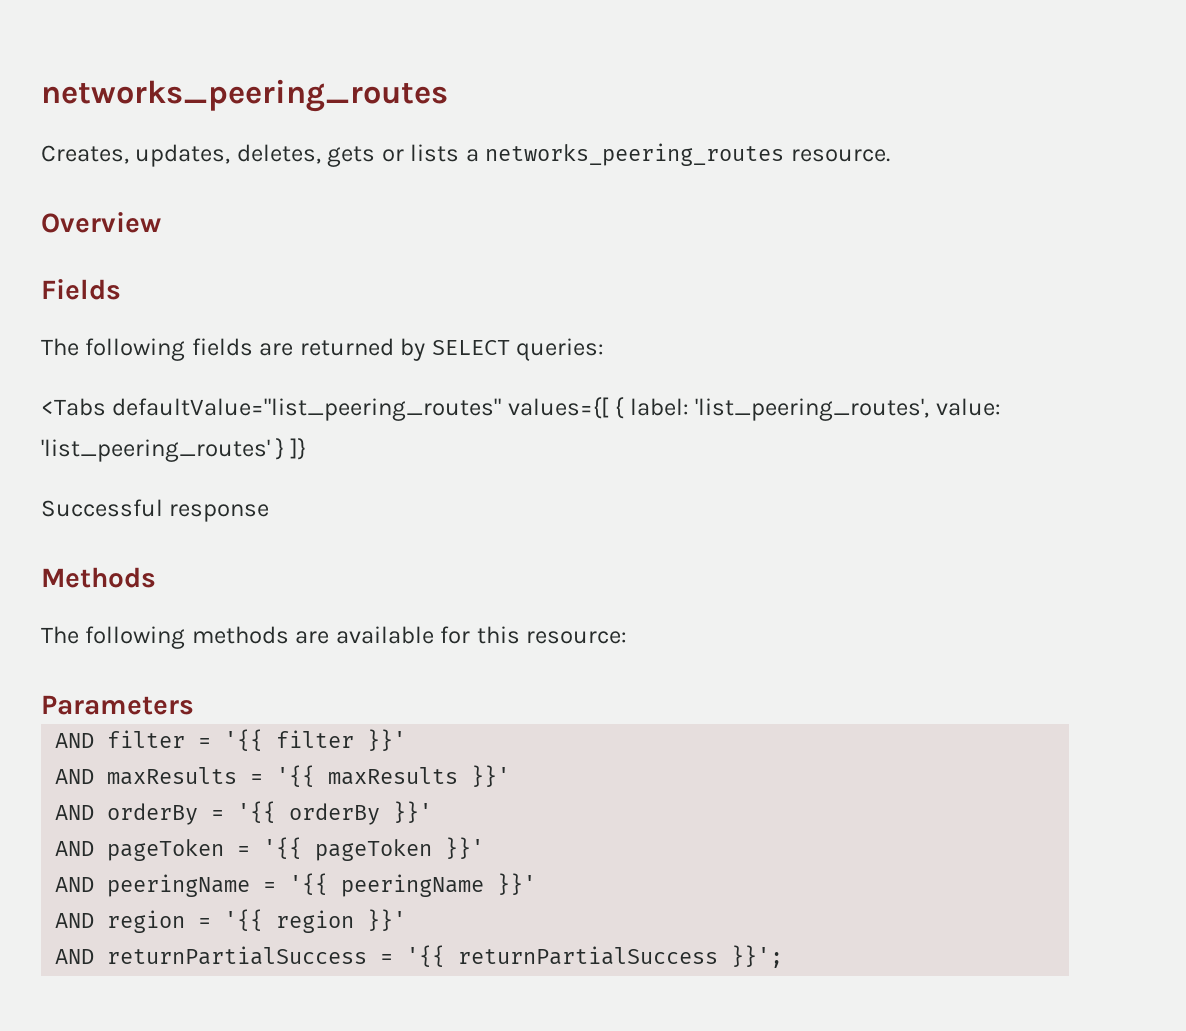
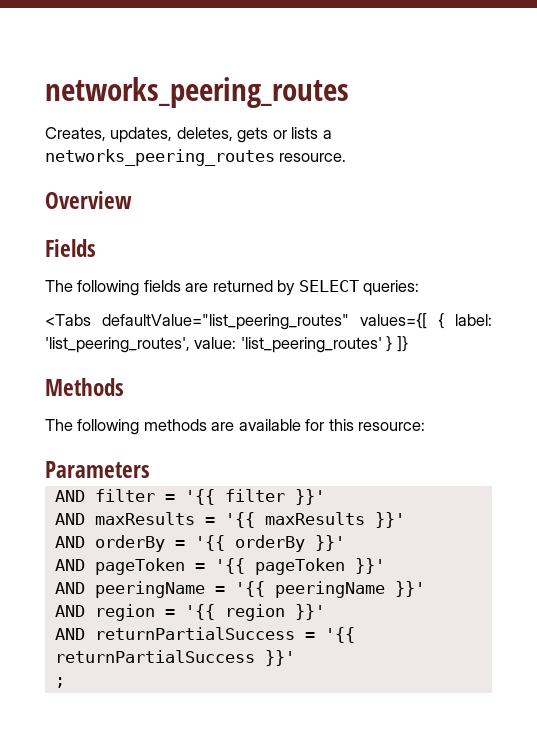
[41,499,270,522] // Successful response -> (408, 344) none
[731,945,784,968] }}'; -> [264,650,295,666] [54,677,65,688] }}' // ;

